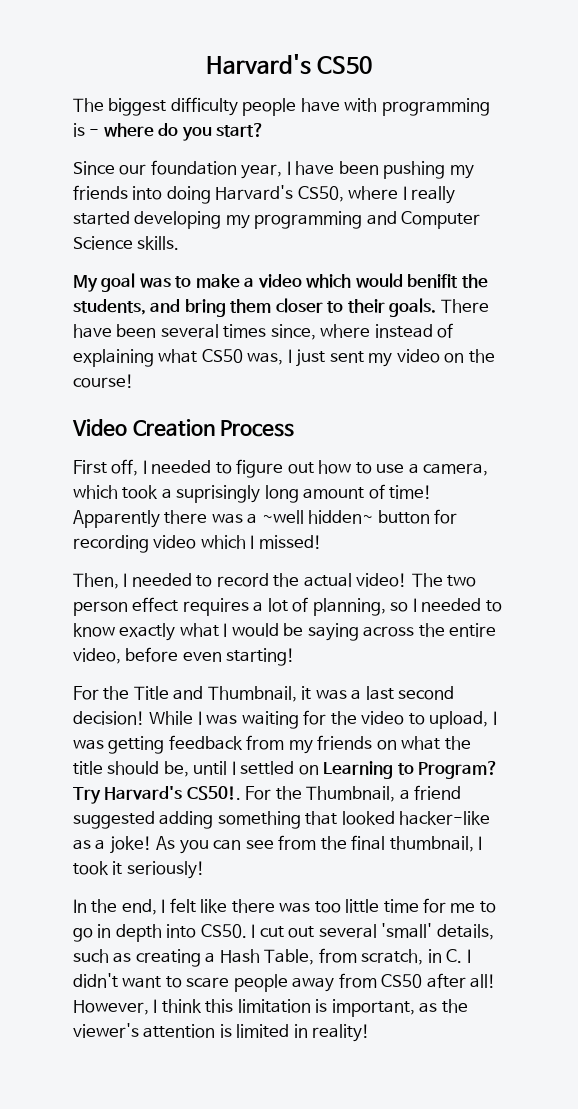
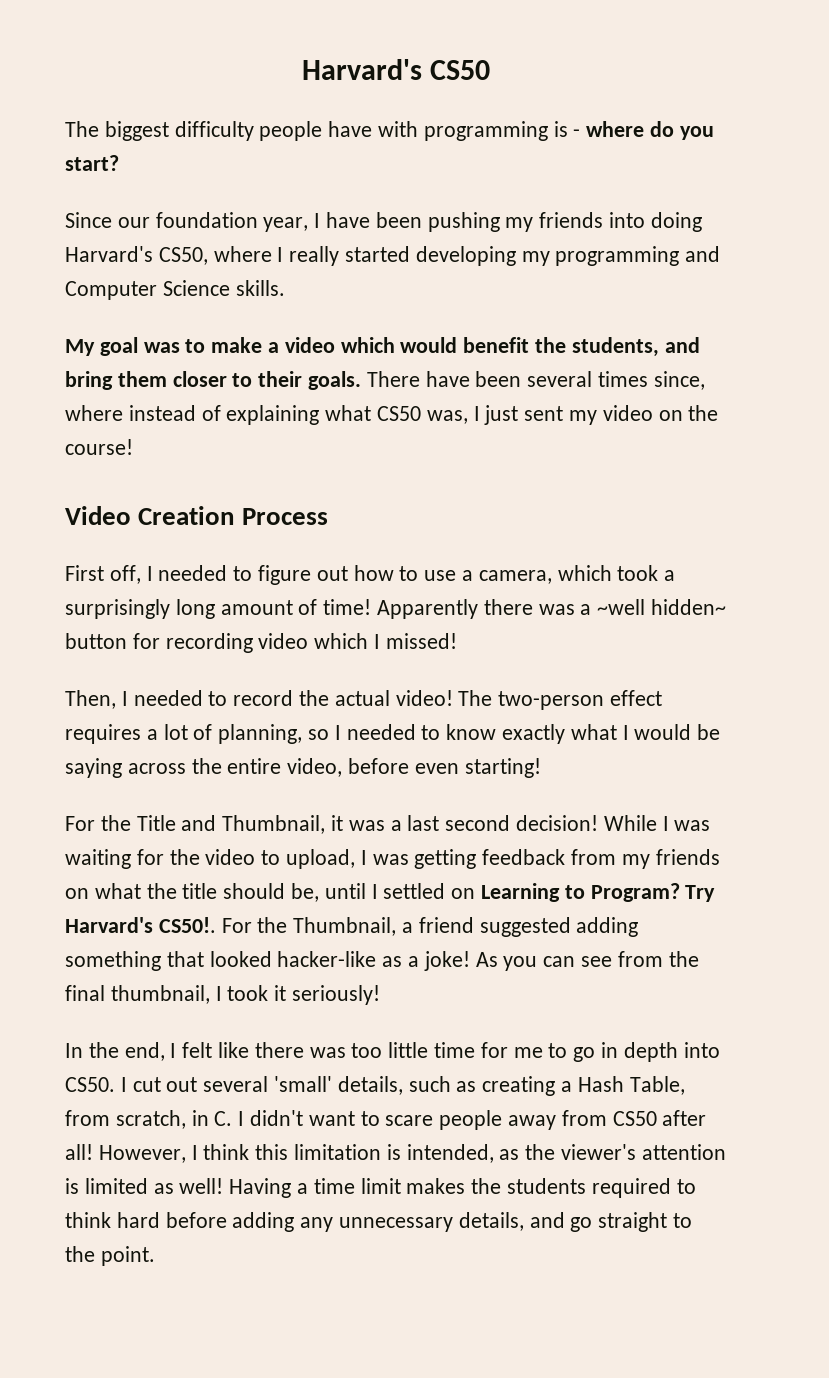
[407,274,459,288] benifit -> [463,337,530,353] benefit
[176,485,261,503] suprisingly -> [65,599,170,619] surprisingly
[447,575,477,587] [73,601,128,616] two person -> [498,691,605,710] two-person
[331,999,415,1017] important, -> [406,1144,494,1163] intended,
[293,1024,371,1042] in reality! -> [153,1178,696,1198] [65,1212,693,1232] [65,1246,155,1266] as well! Having a time limit makes the students required to think hard before adding any unnecessary details, and go straight to the point.

